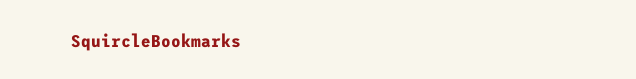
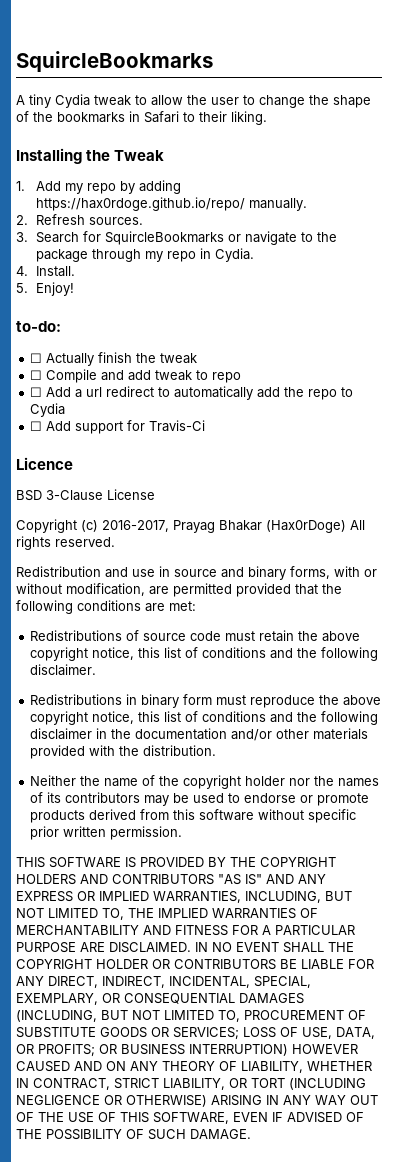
[71,33,241,51] SquircleBookmarks -> [16,51,213,72] [16,94,371,108] [16,111,267,125] [16,148,165,164] [16,180,182,194] [36,197,308,211] [16,214,144,225] [16,231,338,245] [36,248,255,262] [16,266,76,277] [16,282,75,296] [16,321,61,332] [30,352,198,366] [30,369,242,383] [30,386,354,400] [30,403,66,417] [30,420,206,434] [16,457,73,470] [16,489,155,501] [16,519,365,533] [16,536,115,550] [16,566,377,580] [16,583,342,597] [16,600,196,614] [30,630,361,642] [30,647,379,661] [30,664,97,676] [30,694,382,708] [30,711,379,725] [30,728,369,741] [30,745,217,759] [30,775,380,789] [30,792,370,806] [30,809,357,823] [30,826,183,840] [16,857,336,868] [16,874,326,885] [16,891,352,903] [16,908,318,920] [16,925,355,936] [16,942,354,953] [16,959,374,970] [16,976,311,988] [16,993,304,1005] [16,1010,366,1022] [16,1027,375,1040] [16,1044,358,1057] [16,1061,372,1073] [16,1078,366,1090] [16,1095,378,1107] [16,1112,364,1124] [16,1129,251,1140] SquircleBookmarks // A tiny Cydia tweak to allow the user to change the shape of the bookmarks in Safari to their liking. // Installing the Tweak // 1. Add my repo by adding https://hax0rdoge.github.io/repo/ manually. // 2. Refresh sources. // 3. Search for SquircleBookmarks or navigate to the package through my repo in Cydia. // 4. Install. // 5. Enjoy! // to-do: // ☐ Actually finish the tweak // ☐ Compile and add tweak to repo // ☐ Add a url redirect to automatically add the repo to Cydia // ☐ Add support for Travis-Ci // Licence // BSD 3-Clause License // Copyright (c) 2016-2017, Prayag Bhakar (Hax0rDoge) All rights reserved. // Redistribution and use in source and binary forms, with or without modification, are permitted provided that the following conditions are met: // Redistributions of source code must retain the above copyright notice, this list of conditions and the following disclaimer. // Redistributions in binary form must reproduce the above copyright notice, this list of conditions and the following disclaimer in the documentation and/or other materials provided with the distribution. // Neither the name of the copyright holder nor the names of its contributors may be used to endorse or promote products derived from this software without specific prior written permission. // THIS SOFTWARE IS PROVIDED BY THE COPYRIGHT HOLDERS AND CONTRIBUTORS "AS IS" AND ANY EXPRESS OR IMPLIED WARRANTIES, INCLUDING, BUT NOT LIMITED TO, THE IMPLIED WARRANTIES OF MERCHANTABILITY AND FITNESS FOR A PARTICULAR PURPOSE ARE DISCLAIMED. IN NO EVENT SHALL THE COPYRIGHT HOLDER OR CONTRIBUTORS BE LIABLE FOR ANY DIRECT, INDIRECT, INCIDENTAL, SPECIAL, EXEMPLARY, OR CONSEQUENTIAL DAMAGES (INCLUDING, BUT NOT LIMITED TO, PROCUREMENT OF SUBSTITUTE GOODS OR SERVICES; LOSS OF USE, DATA, OR PROFITS; OR BUSINESS INTERRUPTION) HOWEVER CAUSED AND ON ANY THEORY OF LIABILITY, WHETHER IN CONTRACT, STRICT LIABILITY, OR TORT (INCLUDING NEGLIGENCE OR OTHERWISE) ARISING IN ANY WAY OUT OF THE USE OF THIS SOFTWARE, EVEN IF ADVISED OF THE POSSIBILITY OF SUCH DAMAGE.

